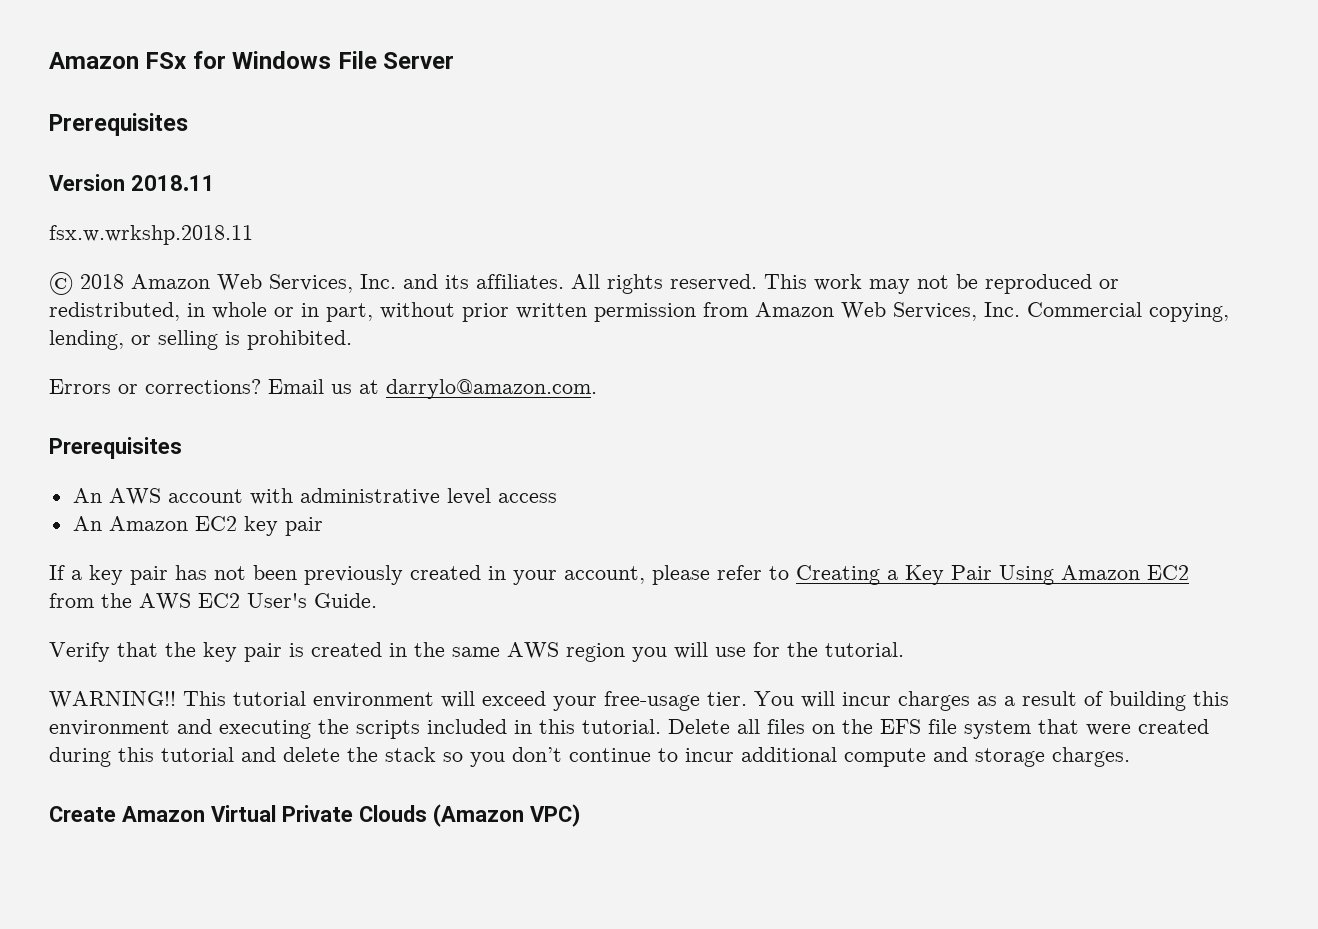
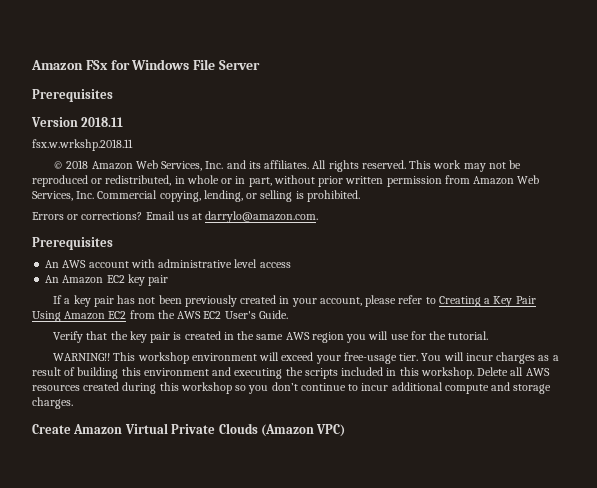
[233,691,306,706] tutorial -> [137,352,189,364] workshop
[582,719,661,734] tutorial. -> [420,367,474,379] workshop.
[767,719,1209,739] [49,747,436,767] files on the EFS file system that were created during this tutorial and delete the stack -> [525,368,550,376] [32,382,232,394] AWS resources created during this workshop

